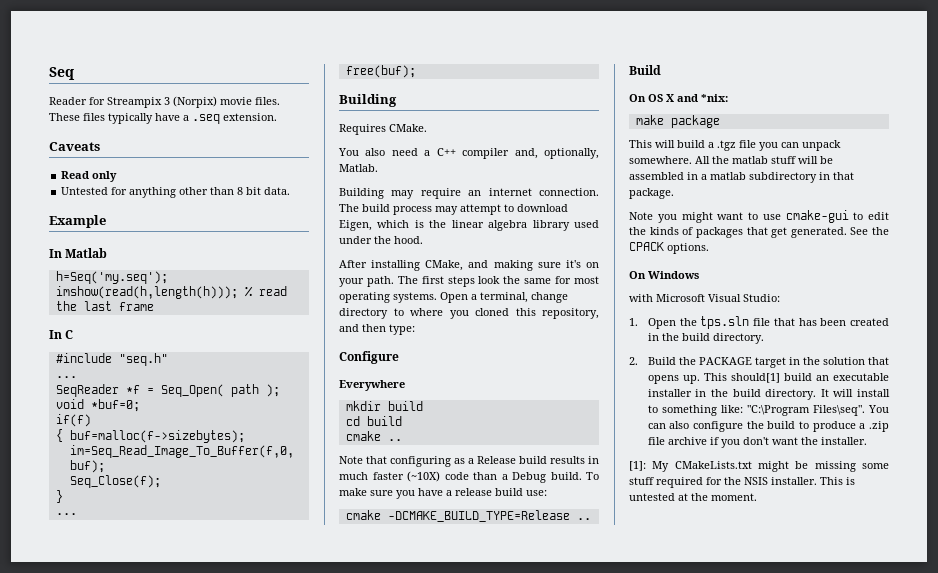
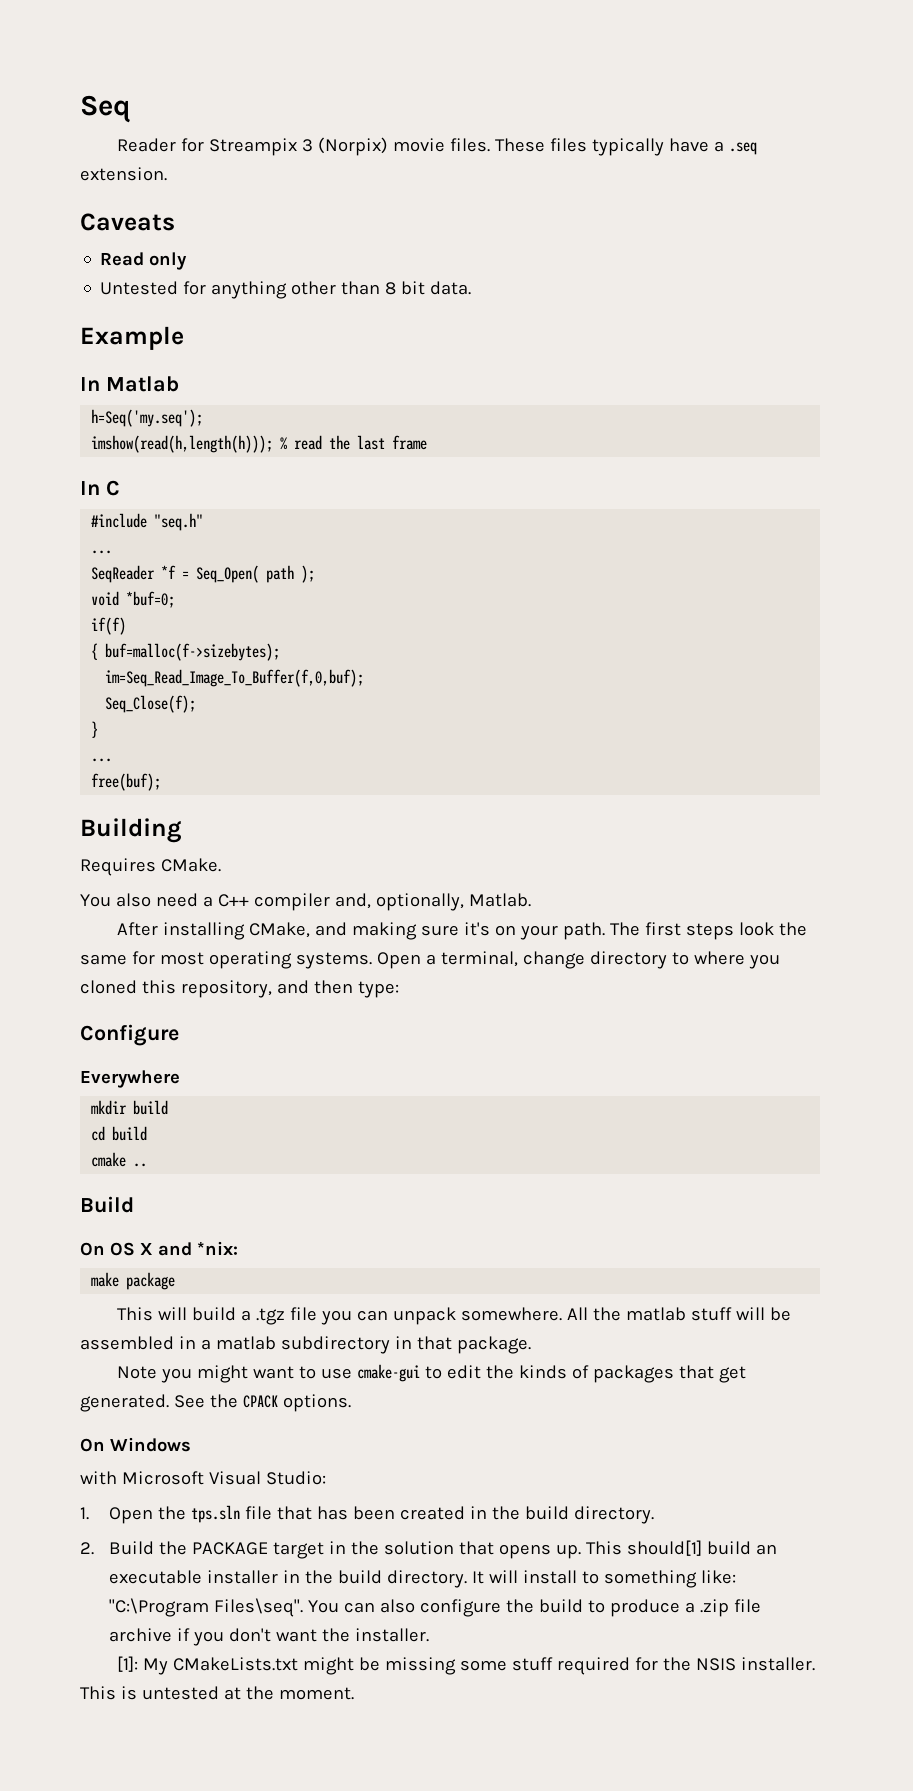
[339,188,599,199] [339,204,568,215] [339,220,599,231] [339,236,423,244] // Building may require an internet connection. The build process may attempt to download Eigen, which is the linear algebra library used under the hood. -> (531, 900) none
[339,456,599,467] [339,471,599,483] [339,488,547,499] [345,510,591,522] // Note that configuring as a Release build results in much faster (~10X) code than a Debug build. To make sure you have a release build use: // cmake -DCMAKE_BUILD_TYPE=Release .. -> (148, 1165) none

